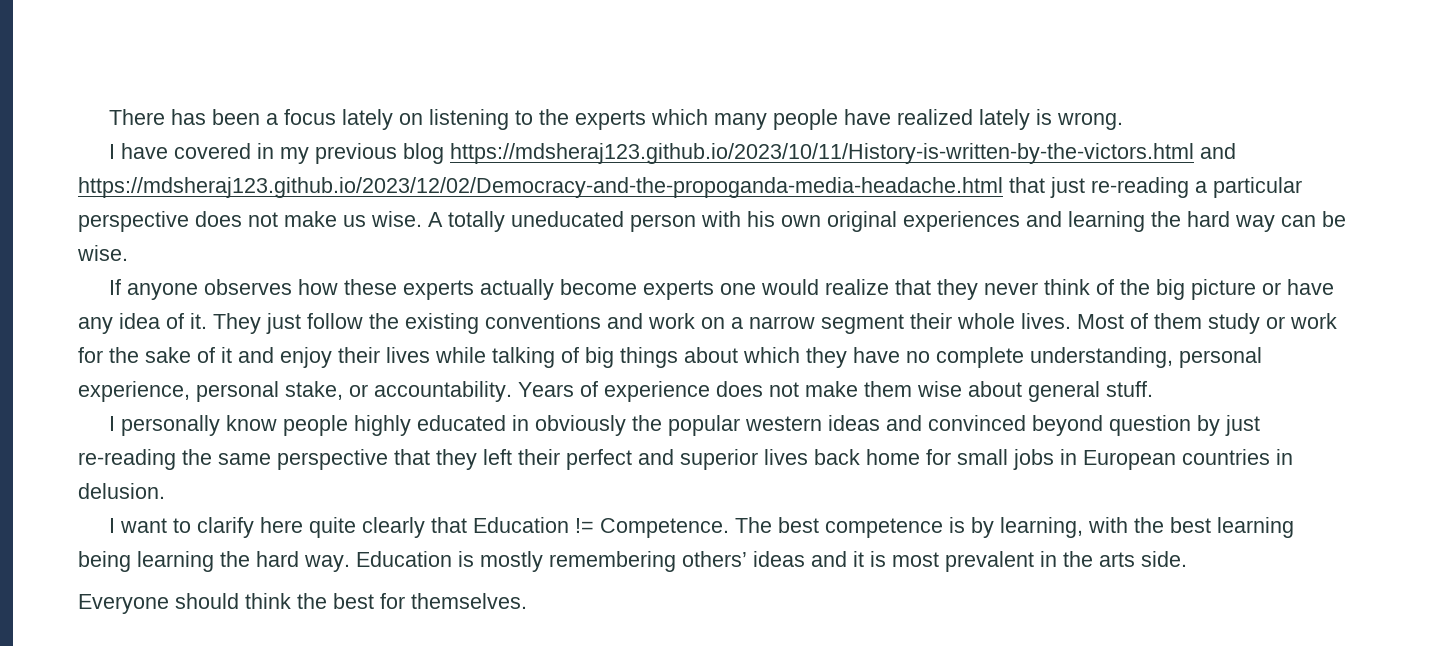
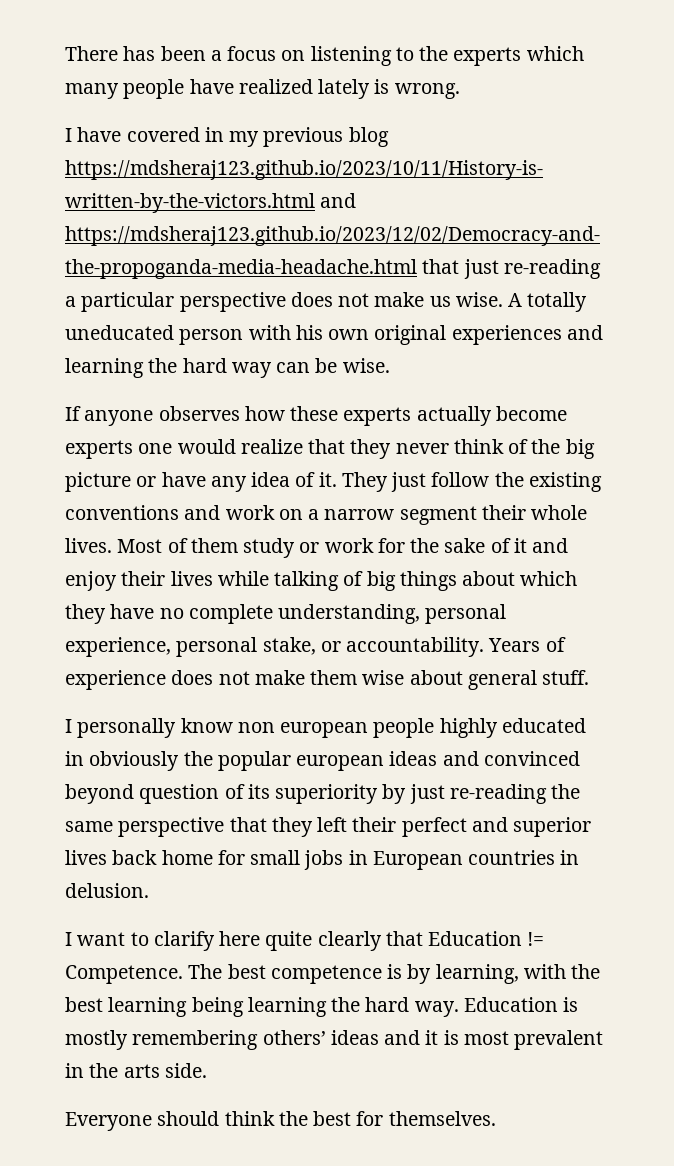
[341,109,393,130] lately -> (277, 53) none
(277, 423) none -> [237,722,369,738] non european
[744,416,822,431] western -> [296,755,385,771] european
(1191, 425) none -> [224,784,379,804] of its superiority

